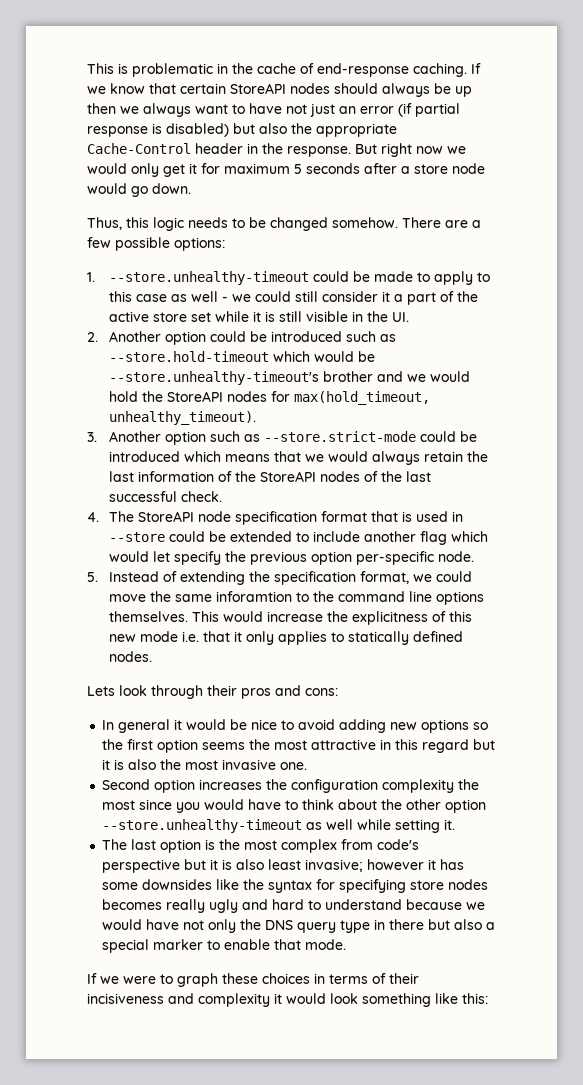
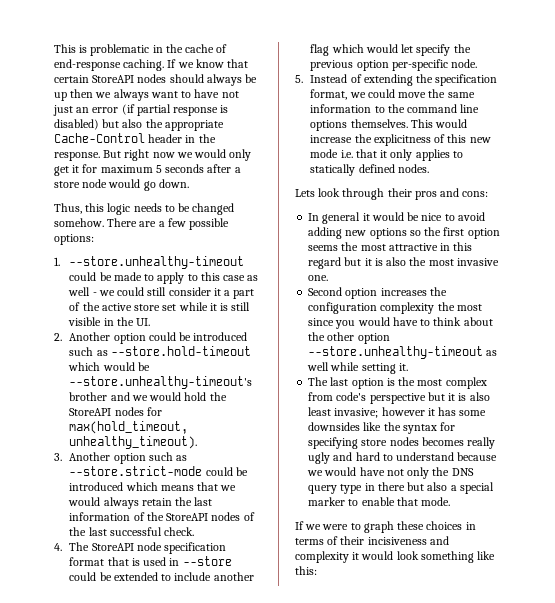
[215,591,292,602] inforamtion -> [310,104,372,113] information

